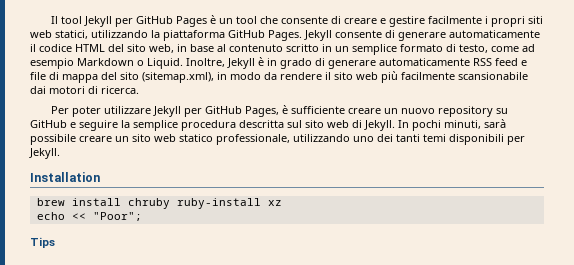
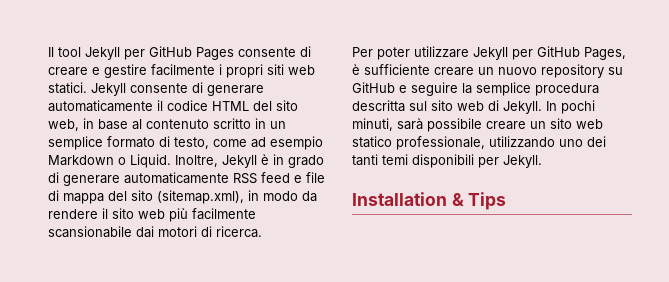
[209,15,278,24] è un tool che -> (234, 53) none
[55,30,302,41] statici, utilizzando la piattaforma GitHub Pages. -> [48,82,87,94] statici.
[36,198,282,209] [36,212,142,221] // brew install chruby ruby-install xz // echo << "Poor"; // -> [451,193,464,206] &

